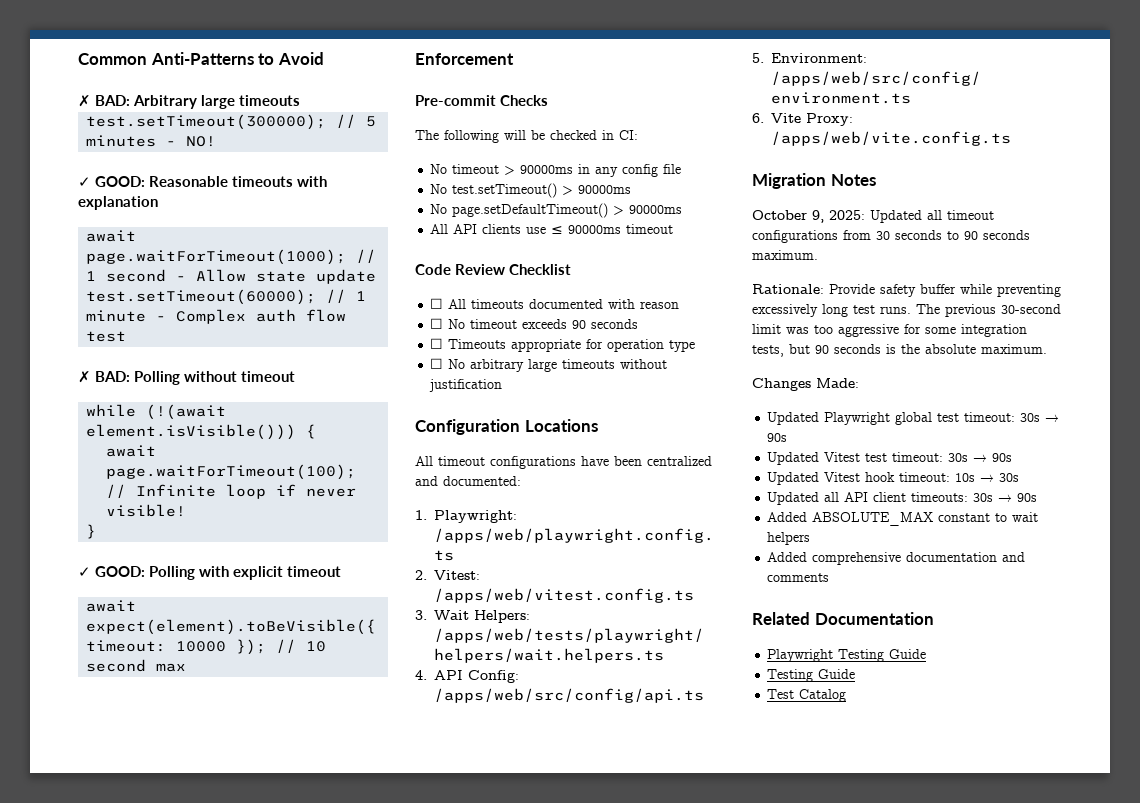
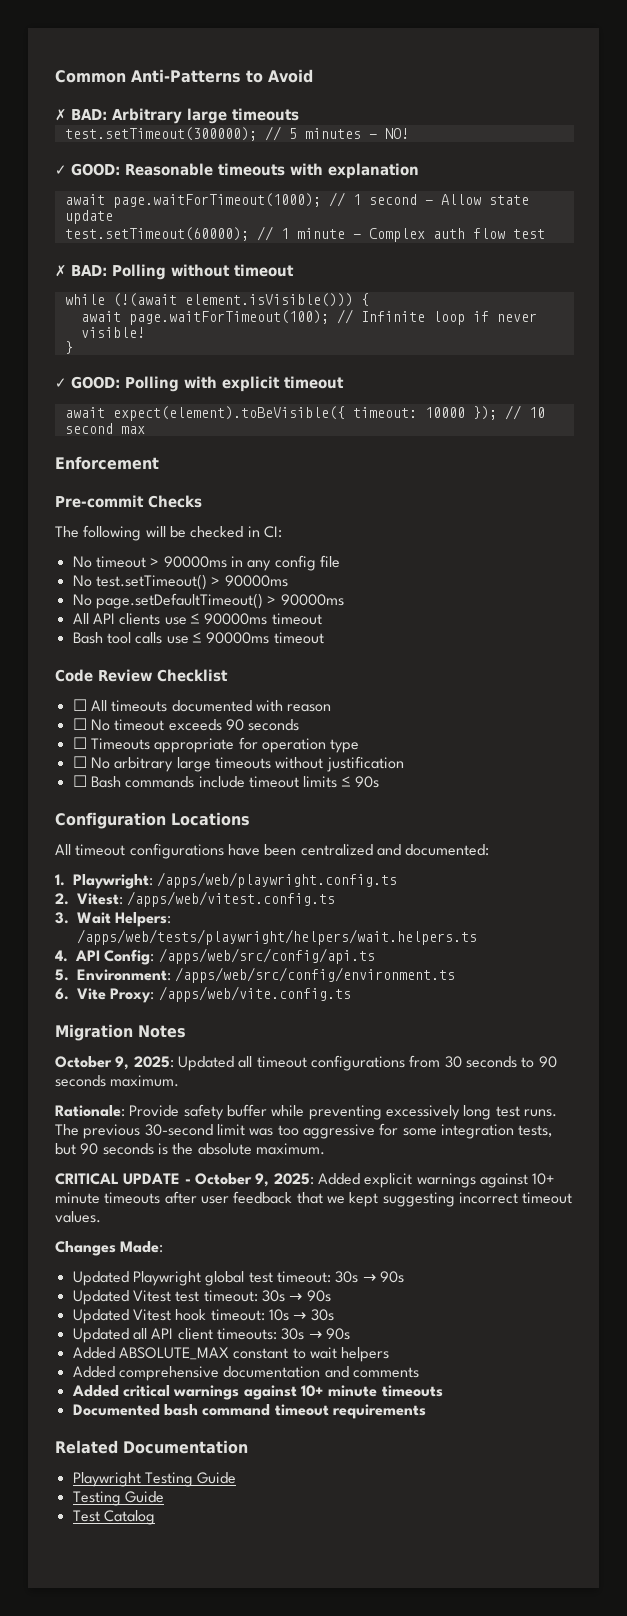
(674, 229) none -> [72,632,324,644] // Bash tool calls use ≤ 90000ms timeout
(503, 385) none -> [72,775,379,788] // ☐ Bash commands include timeout limits ≤ 90s
(1047, 349) none -> [55,1173,556,1188] [55,1191,573,1207] [55,1211,101,1223] // CRITICAL UPDATE - October 9, 2025: Added explicit warnings against 10+ minute timeouts after user feedback that we kept suggesting incorrect timeout values.
(830, 577) none -> [71,1385,443,1400] [72,1404,426,1419] // Added critical warnings against 10+ minute timeouts // Documented bash command timeout requirements

